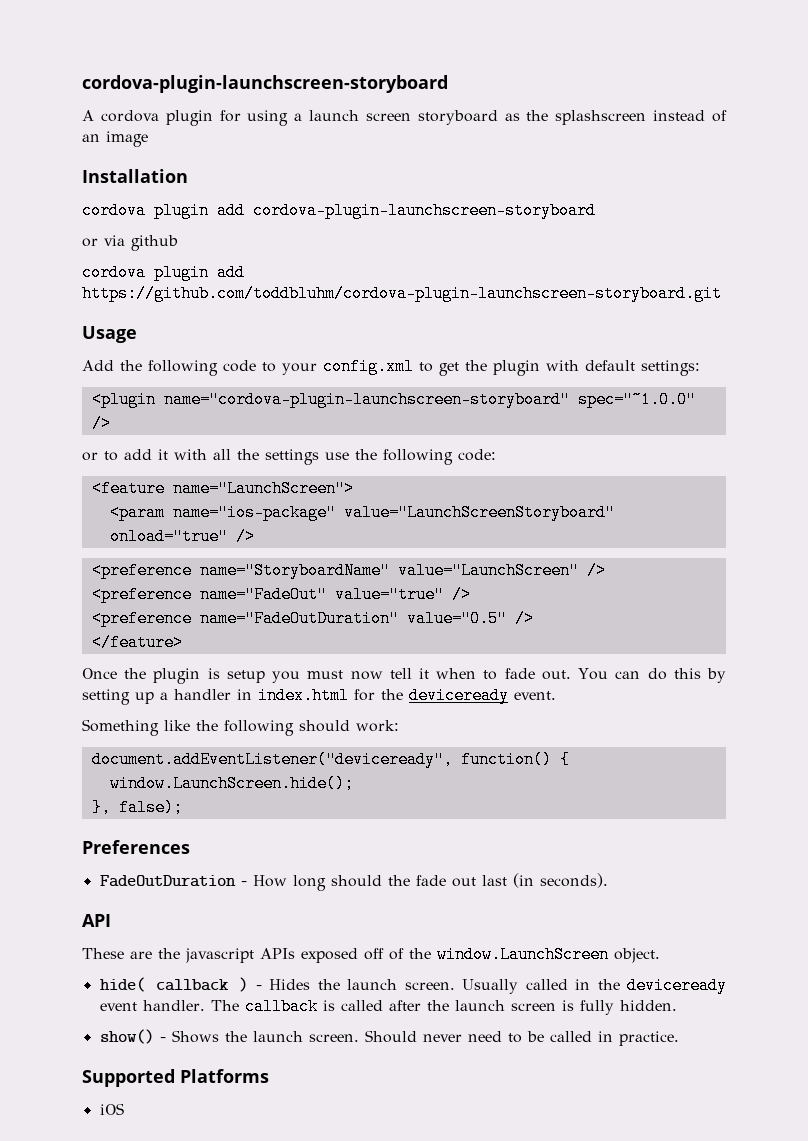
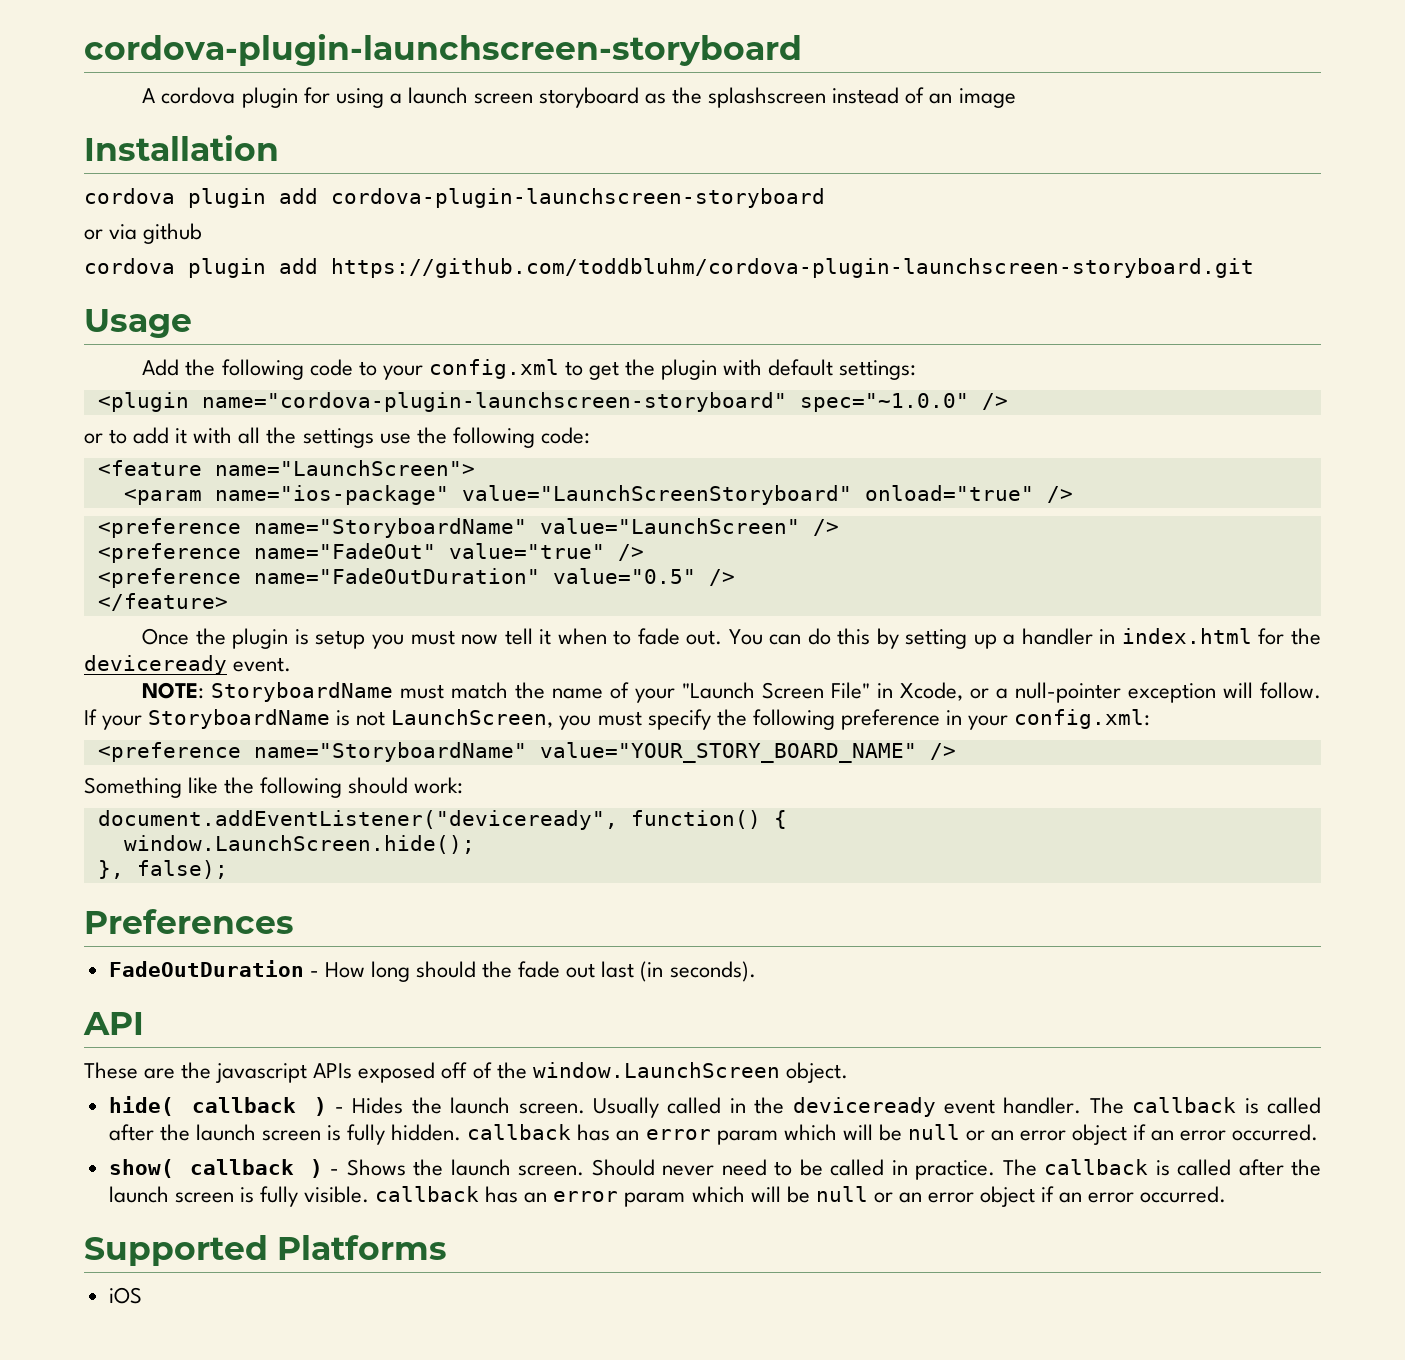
(556, 695) none -> [142,682,1321,703] [84,709,1151,730] [97,742,956,763] // NOTE: StoryboardName must match the name of your "Launch Screen File" in Xcode, or a null-pointer exception will follow. If your StoryboardName is not LaunchScreen, you must specify the following preference in your config.xml: // <preference name="StoryboardName" value="YOUR_STORY_BOARD_NAME" />
[99,1029,154,1044] // show() -> [467,1124,1319,1145] [108,1159,323,1178] callback has an error param which will be null or an error object if an error occurred. // show( callback )
(679, 1038) none -> [1002,1159,1321,1176] [108,1186,1227,1207] The callback is called after the launch screen is fully visible. callback has an error param which will be null or an error object if an error occurred.

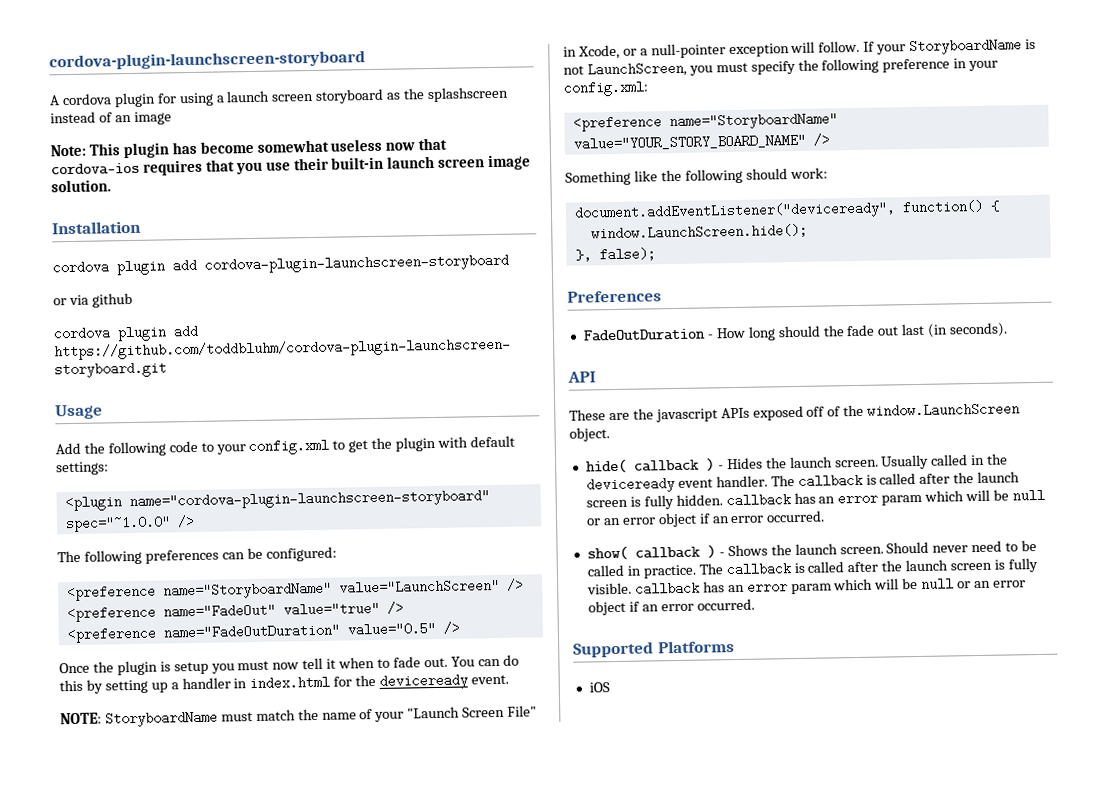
(1016, 98) none -> [50,137,448,159] [51,154,532,176] [51,179,111,193] // Note: This plugin has become somewhat useless now that cordova-ios requires that you use their built-in launch screen image solution.
[84,427,590,448] [97,460,475,476] [123,485,1073,505] or to add it with all the settings use the following code: // <feature name="LaunchScreen"> // <param name="ios-package" value="LaunchScreenStoryboard" onload="true" /> -> [57,546,337,565] The following preferences can be configured:
[97,593,228,611] // </feature> -> (460, 628) none

